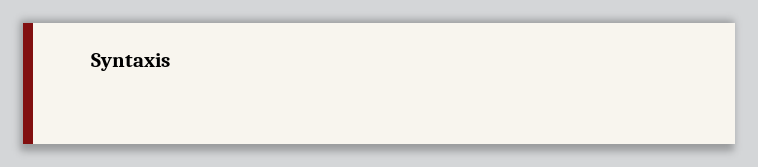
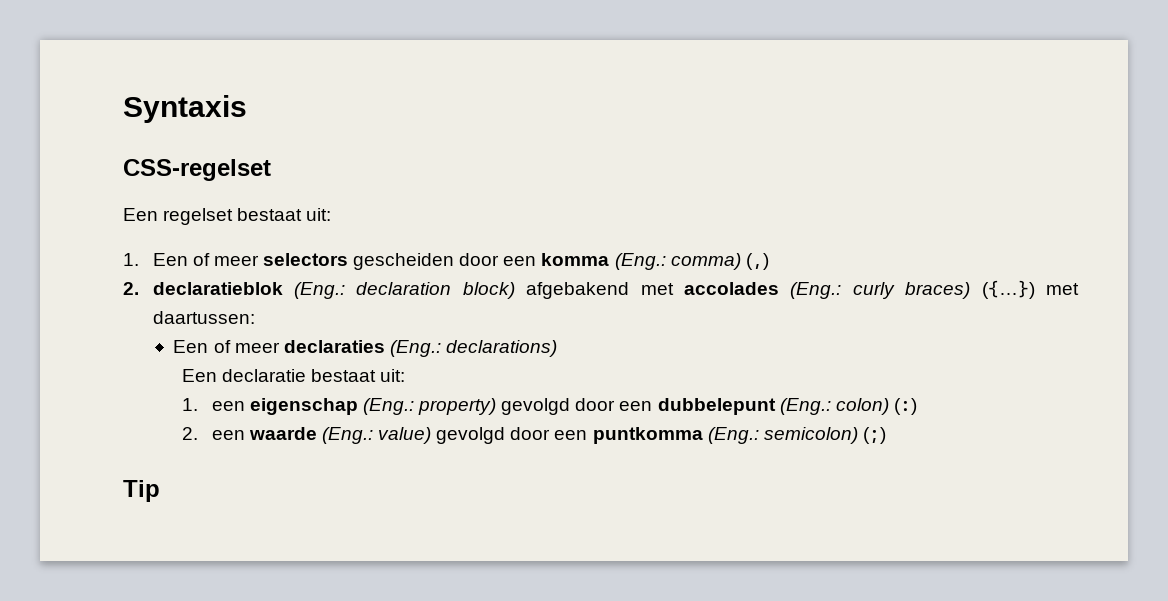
(170, 62) none -> [123,159,271,181] [123,208,332,225] [123,253,769,270] [123,280,1080,299] [152,311,255,324] [173,340,558,357] [182,369,406,382] [182,398,917,415] [182,427,886,444] [123,480,160,502] // CSS-regelset // Een regelset bestaat uit: // 1. Een of meer selectors gescheiden door een komma (Eng.: comma) (,) // 2. declaratieblok (Eng.: declaration block) afgebakend met accolades (Eng.: curly braces) ({…}) met daartussen: // Een of meer declaraties (Eng.: declarations) // Een declaratie bestaat uit: // 1. een eigenschap (Eng.: property) gevolgd door een dubbelepunt (Eng.: colon) (:) // 2. een waarde (Eng.: value) gevolgd door een puntkomma (Eng.: semicolon) (;) // Tip

